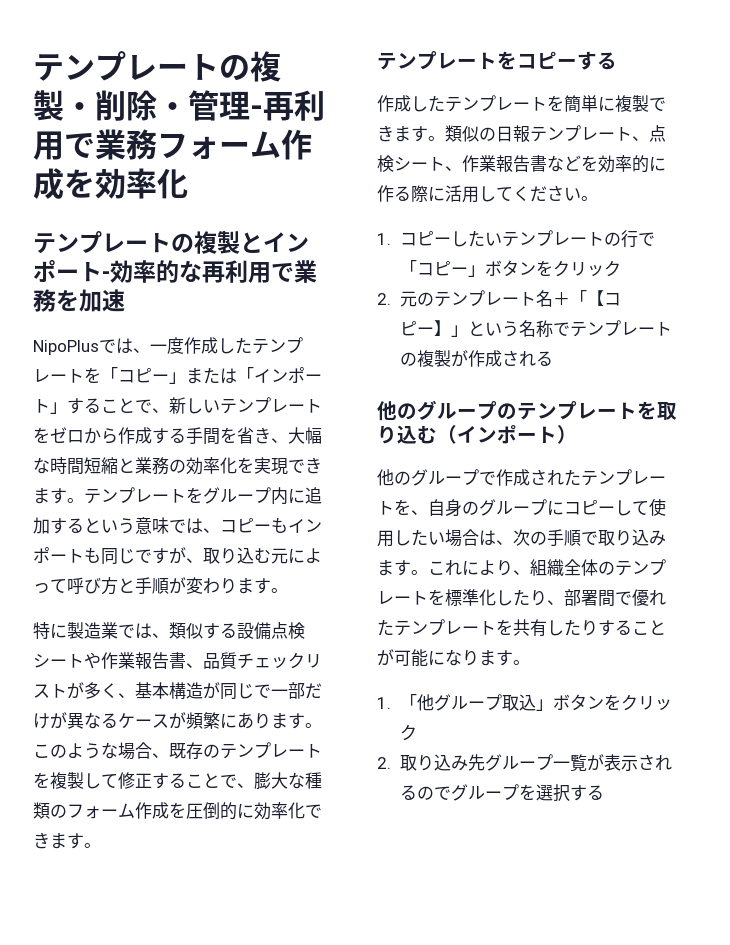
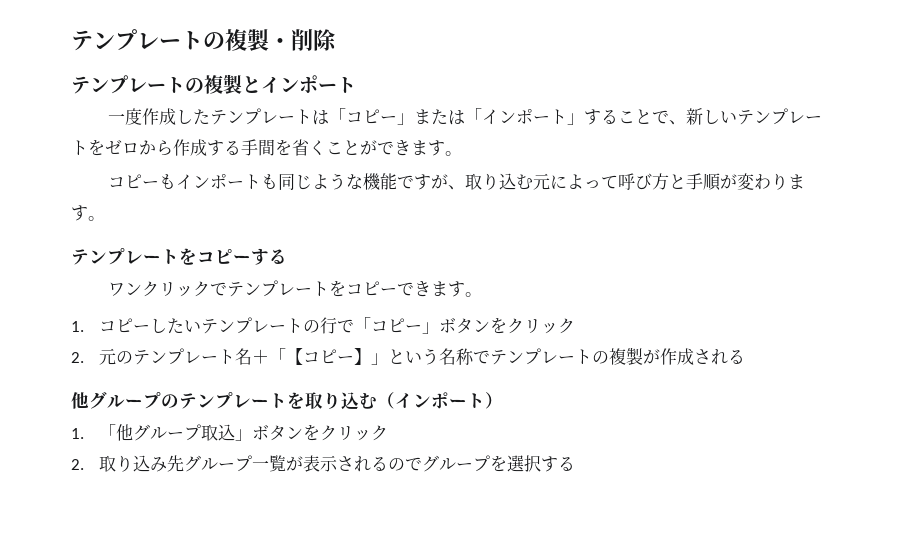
[157,90,325,121] [33,129,312,160] [33,168,188,199] ・管理-再利用で業務フォーム作成を効率化 -> (337, 40) none
[102,260,317,283] [33,289,125,312] [33,338,150,355] -効率的な再利用で業務を加速 // NipoPlusでは、 -> (356, 85) //
[84,367,101,383] を -> [312,110,330,125] は
[254,427,322,444] [33,457,322,475] [33,487,322,505] [33,517,220,534] き、大幅な時間短縮と業務の効率化を実現できます。テンプレートをグループ内に追加するという意味では、 -> [309,140,462,156] くことができます。 //
(135, 556) none -> [312,173,398,190] ような機能
[33,622,305,640] [33,652,322,669] [33,682,322,700] [33,712,322,729] [33,742,322,760] [33,772,322,790] [33,802,322,820] [33,832,101,849] // 特に製造業では、類似する設備点検シートや作業報告書、品質チェックリストが多く、基本構造が同じで一部だけが異なるケースが頻繁にあります。このような場合、既存のテンプレートを複製して修正することで、膨大な種類のフォーム作成を圧倒的に効率化できます。 -> (105, 218) none
[377,95,666,113] [377,125,666,142] [377,155,666,173] [377,185,598,203] 作成したテンプレートを簡単に複製できます。類似の日報テンプレート、点検シート、作業報告書などを効率的に作る際に活用してください。 -> [108,280,483,297] ワンクリックでテンプレートをコピーできます。
[397,403,417,420] の -> (89, 400) none
[377,469,666,486] [377,498,666,517] [377,529,666,547] [377,559,666,577] [377,589,666,607] [377,619,666,637] [377,649,530,667] // 他のグループで作成されたテンプレートを、自身のグループにコピーして使用したい場合は、次の手順で取り込みます。これにより、組織全体のテンプレートを標準化したり、部署間で優れたテンプレートを共有したりすることが可能になります。 -> (503, 400) none

